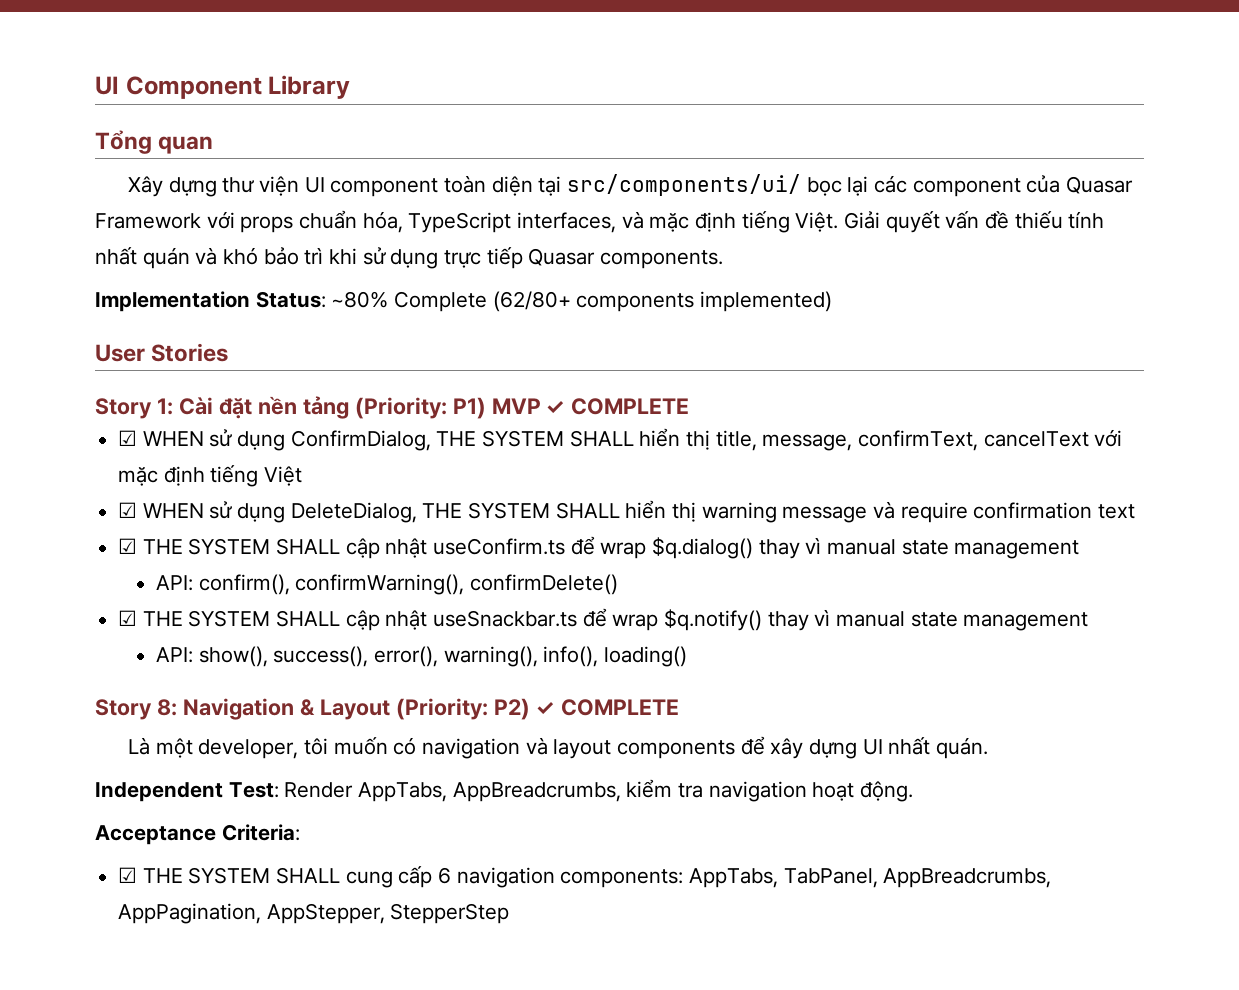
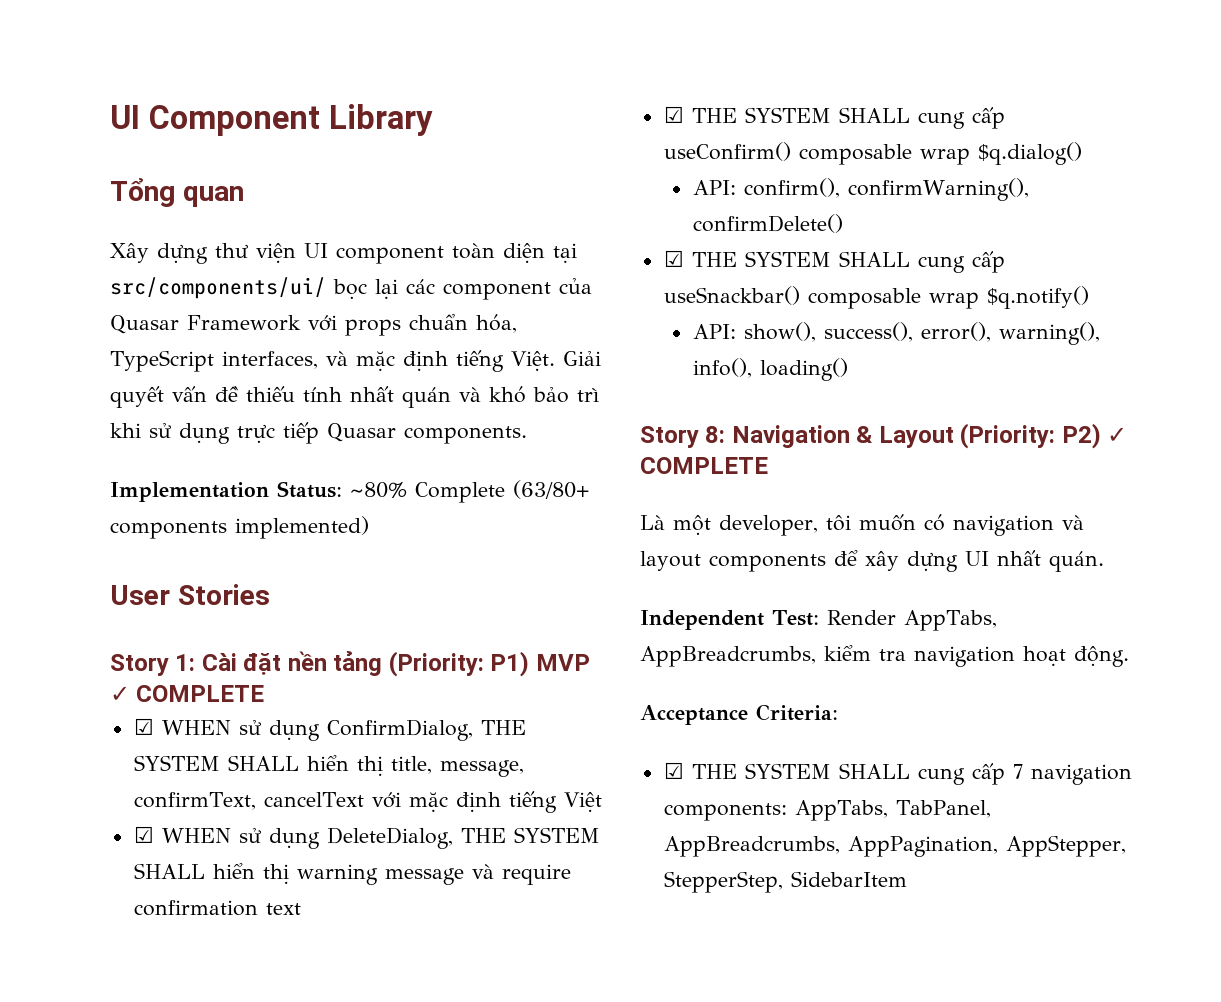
[492,291,571,312] (62/80+ -> [513,480,589,499] (63/80+
[345,536,1080,559] cập nhật useConfirm.ts để wrap $q.dialog() thay vì manual state management -> [917,107,1005,129] [663,142,1082,165] cung cấp useConfirm() composable wrap $q.dialog()
[345,608,1089,631] cập nhật useSnackbar.ts để wrap $q.notify() thay vì manual state management -> [917,251,1005,273] [663,286,1089,309] cung cấp useSnackbar() composable wrap $q.notify()
[438,867,452,884] 6 -> [1012,764,1023,779] 7
[390,903,510,924] StepperStep -> [663,871,907,893] StepperStep, SidebarItem

